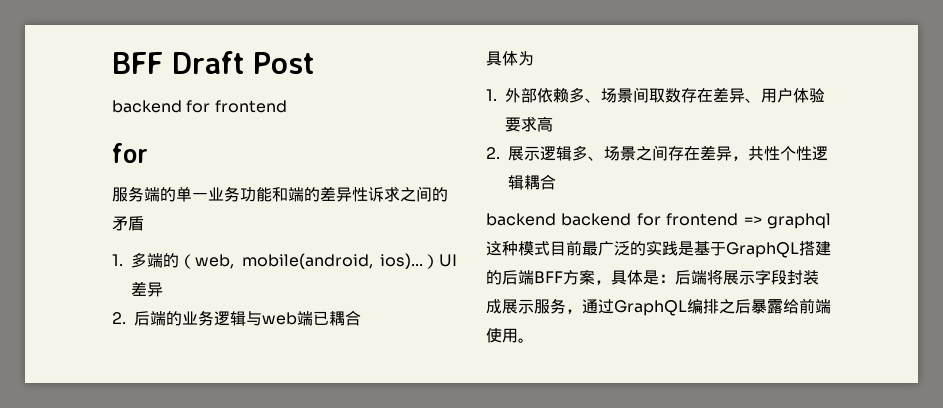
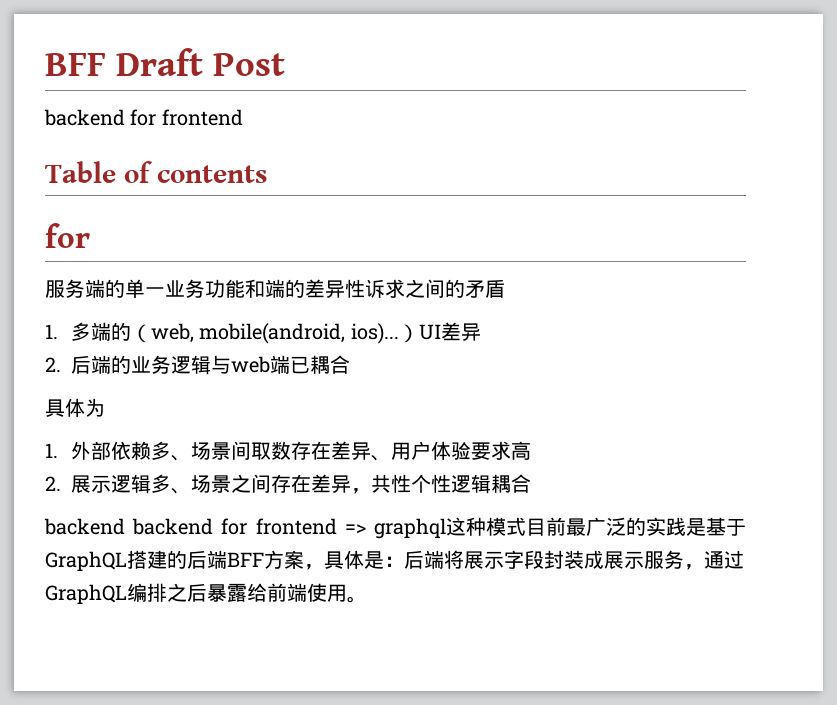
(287, 106) none -> [45,161,267,183] // Table of contents

